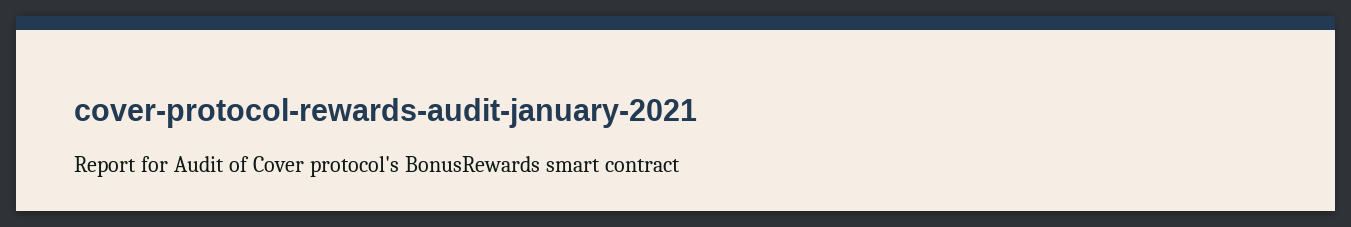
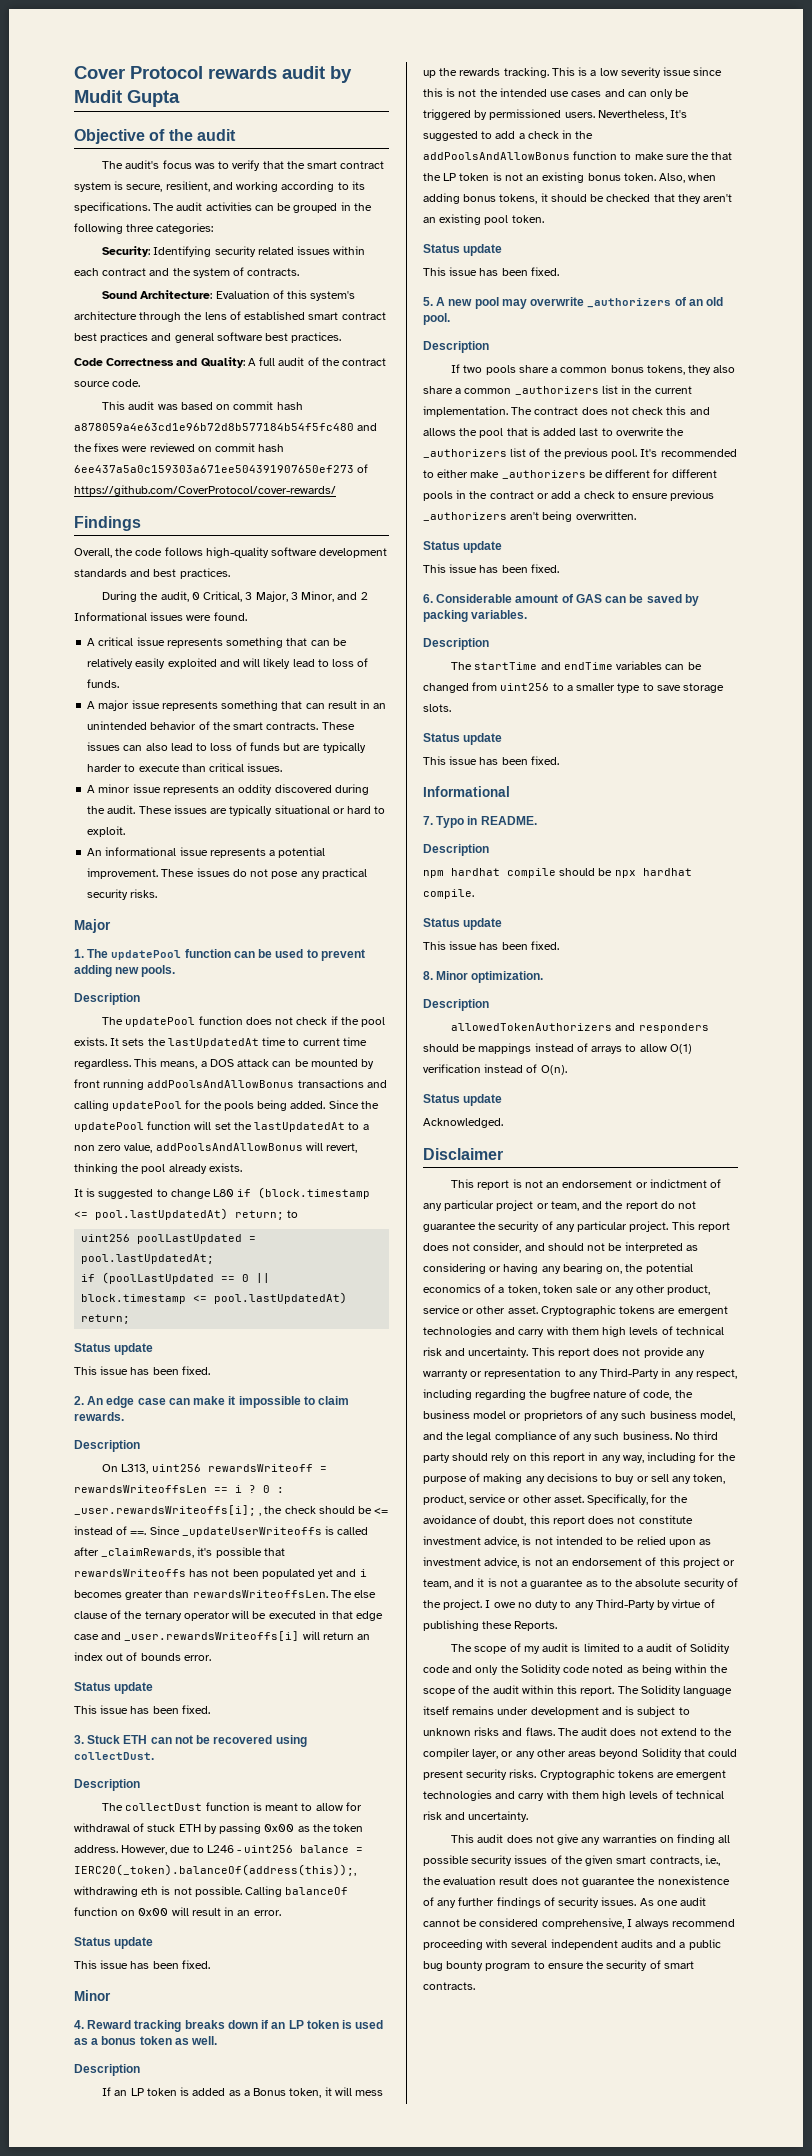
[74,98,697,128] [74,156,680,177] cover-protocol-rewards-audit-january-2021 // Report for Audit of Cover protocol's BonusRewards smart contract -> [74,66,352,83] [74,90,180,107] [74,129,236,144] [102,160,385,171] [74,181,365,192] [74,202,372,213] [74,223,214,234] [102,246,366,257] [74,267,300,278] [102,290,356,301] [74,311,386,322] [74,332,342,343] [74,357,387,368] [74,379,141,387] [102,401,303,410] [74,423,378,431] [74,443,285,452] [74,464,369,473] [74,485,336,496] [74,516,141,531] [74,547,388,558] [74,568,230,579] [102,591,368,602] [74,612,247,621] [87,637,347,648] [87,658,369,669] [87,679,120,688] [87,700,387,711] [87,721,355,730] [87,742,366,753] [87,763,283,772] [87,784,369,795] [87,805,386,816] [87,826,126,837] [87,847,326,858] [87,868,367,879] [87,889,158,900] [74,919,111,933] [74,949,365,961] [74,965,176,977] [74,993,140,1005] [102,1016,386,1027] [74,1037,367,1048] [74,1058,375,1069] [74,1079,387,1090] [74,1100,379,1111] [74,1121,369,1132] [74,1142,358,1153] [74,1163,242,1174] [74,1187,371,1199] [74,1208,299,1220] [81,1234,257,1244] [81,1254,215,1264] [81,1272,271,1284] [81,1292,348,1304] [81,1314,131,1324] [74,1343,154,1355] [74,1366,210,1375] [74,1396,350,1408] [74,1412,124,1421] [74,1440,140,1452] [102,1464,327,1474] [74,1485,284,1493] [74,1505,389,1516] [74,1526,369,1537] [74,1547,285,1558] [74,1569,367,1579] [74,1590,377,1600] [74,1610,384,1621] [74,1631,371,1641] [74,1652,211,1661] [74,1682,154,1694] [74,1705,210,1714] [74,1735,307,1747] [74,1752,154,1760] [74,1779,140,1791] [102,1802,362,1811] [74,1823,364,1834] [74,1845,364,1855] [74,1864,356,1876] [74,1886,349,1897] [74,1907,281,1916] [74,1937,154,1949] [74,1960,210,1969] [74,1990,111,2001] [74,2020,384,2032] [74,2036,218,2045] [74,2064,140,2076] [102,2087,384,2098] [423,67,723,78] [423,88,690,99] [423,109,688,120] [423,130,594,141] [423,151,733,160] [423,172,717,183] [423,193,733,204] [423,214,544,225] [423,244,503,256] [423,267,559,276] [423,297,724,309] [423,313,450,325] [423,341,489,353] [451,364,736,375] [423,385,692,395] [423,406,710,417] [423,427,685,438] [423,448,737,459] [423,469,717,479] [423,490,715,501] [423,511,636,522] [423,541,503,553] [423,564,559,573] [423,594,699,606] [423,610,528,622] [423,638,489,650] [451,661,702,670] [423,682,725,693] [423,704,451,712] [423,733,503,745] [423,756,559,765] [423,786,510,797] [423,816,537,828] [423,844,489,856] [423,868,692,878] [423,889,474,899] [423,918,503,930] [423,941,559,950] [423,971,544,983] [423,999,489,1011] [451,1023,709,1033] [423,1043,692,1054] [423,1064,567,1075] [423,1094,503,1106] [423,1118,503,1128] [423,1148,503,1160] [451,1179,722,1190] [423,1200,697,1211] [423,1221,730,1232] [423,1242,698,1253] [423,1263,693,1274] [423,1284,711,1295] [423,1305,728,1316] [423,1326,724,1337] [423,1347,705,1358] [423,1368,737,1379] [423,1389,693,1400] [423,1410,735,1421] [423,1431,719,1442] [423,1452,736,1463] [423,1473,726,1484] [423,1494,688,1505] [423,1515,693,1526] [423,1536,712,1547] [423,1557,736,1568] [423,1578,738,1589] [423,1599,715,1610] [423,1620,558,1631] [451,1643,730,1654] [423,1664,729,1675] [423,1685,733,1696] [423,1706,690,1717] [423,1727,733,1736] [423,1748,738,1759] [423,1769,727,1780] [423,1790,724,1801] [423,1811,529,1822] [451,1834,731,1845] [423,1855,720,1866] [423,1876,730,1887] [423,1897,707,1908] [423,1918,736,1929] [423,1939,721,1950] [423,1960,694,1971] [423,1982,475,1990] Cover Protocol rewards audit by Mudit Gupta // Objective of the audit // The audit's focus was to verify that the smart contract system is secure, resilient, and working according to its specifications. The audit activities can be grouped in the following three categories: // Security: Identifying security related issues within each contract and the system of contracts. // Sound Architecture: Evaluation of this system's architecture through the lens of established smart contract best practices and general software best practices. // Code Correctness and Quality: A full audit of the contract source code. // This audit was based on commit hash a878059a4e63cd1e96b72d8b577184b54f5fc480 and the fixes were reviewed on commit hash 6ee437a5a0c159303a671ee504391907650ef273 of https://github.com/CoverProtocol/cover-rewards/ // Findings // Overall, the code follows high-quality software development standards and best practices. // During the audit, 0 Critical, 3 Major, 3 Minor, and 2 Informational issues were found. // A critical issue represents something that can be relatively easily exploited and will likely lead to loss of funds. // A major issue represents something that can result in an unintended behavior of the smart contracts. These issues can also lead to loss of funds but are typically harder to execute than critical issues. // A minor issue represents an oddity discovered during the audit. These issues are typically situational or hard to exploit. // An informational issue represents a potential improvement. These issues do not pose any practical security risks. // Major // 1. The updatePool function can be used to prevent adding new pools. // Description // The updatePool function does not check if the pool exists. It sets the lastUpdatedAt time to current time regardless. This means, a DOS attack can be mounted by front running addPoolsAndAllowBonus transactions and calling updatePool for the pools being added. Since the updatePool function will set the lastUpdatedAt to a non zero value, addPoolsAndAllowBonus will revert, thinking the pool already exists. // It is suggested to change L80 if (block.timestamp <= pool.lastUpdatedAt) return; to // uint256 poolLastUpdated = pool.lastUpdatedAt; // if (poolLastUpdated == 0 || block.timestamp <= pool.lastUpdatedAt) return; // Status update // This issue has been fixed. // 2. An edge case can make it impossible to claim rewards. // Description // On L313, uint256 rewardsWriteoff = rewardsWriteoffsLen == i ? 0 : _user.rewardsWriteoffs[i]; , the check should be <= instead of ==. Since _updateUserWriteoffs is called after _claimRewards, it's possible that rewardsWriteoffs has not been populated yet and i becomes greater than rewardsWriteoffsLen. The else clause of the ternary operator will be executed in that edge case and _user.rewardsWriteoffs[i] will return an index out of bounds error. // Status update // This issue has been fixed. // 3. Stuck ETH can not be recovered using collectDust. // Description // The collectDust function is meant to allow for withdrawal of stuck ETH by passing 0x00 as the token address. However, due to L246 - uint256 balance = IERC20(_token).balanceOf(address(this));, withdrawing eth is not possible. Calling balanceOf function on 0x00 will result in an error. // Status update // This issue has been fixed. // Minor // 4. Reward tracking breaks down if an LP token is used as a bonus token as well. // Description // If an LP token is added as a Bonus token, it will mess up the rewards tracking. This is a low severity issue since this is not the intended use cases and can only be triggered by permissioned users. Nevertheless, It's suggested to add a check in the addPoolsAndAllowBonus function to make sure the that the LP token is not an existing bonus token. Also, when adding bonus tokens, it should be checked that they aren't an existing pool token. // Status update // This issue has been fixed. // 5. A new pool may overwrite _authorizers of an old pool. // Description // If two pools share a common bonus tokens, they also share a common _authorizers list in the current implementation. The contract does not check this and allows the pool that is added last to overwrite the _authorizers list of the previous pool. It's recommended to either make _authorizers be different for different pools in the contract or add a check to ensure previous _authorizers aren't being overwritten. // Status update // This issue has been fixed. // 6. Considerable amount of GAS can be saved by packing variables. // Description // The startTime and endTime variables can be changed from uint256 to a smaller type to save storage slots. // Status update // This issue has been fixed. // Informational // 7. Typo in README. // Description // npm hardhat compile should be npx hardhat compile. // Status update // This issue has been fixed. // 8. Minor optimization. // Description // allowedTokenAuthorizers and responders should be mappings instead of arrays to allow O(1) verification instead of O(n). // Status update // Acknowledged. // Disclaimer // This report is not an endorsement or indictment of any particular project or team, and the report do not guarantee the security of any particular project. This report does not consider, and should not be interpreted as considering or having any bearing on, the potential economics of a token, token sale or any other product, service or other asset. Cryptographic tokens are emergent technologies and carry with them high levels of technical risk and uncertainty. This report does not provide any warranty or representation to any Third-Party in any respect, including regarding the bugfree nature of code, the business model or proprietors of any such business model, and the legal compliance of any such business. No third party should rely on this report in any way, including for the purpose of making any decisions to buy or sell any token, product, service or other asset. Specifically, for the avoidance of doubt, this report does not constitute investment advice, is not intended to be relied upon as investment advice, is not an endorsement of this project or team, and it is not a guarantee as to the absolute security of the project. I owe no duty to any Third-Party by virtue of publishing these Reports. // The scope of my audit is limited to a audit of Solidity code and only the Solidity code noted as being within the scope of the audit within this report. The Solidity language itself remains under development and is subject to unknown risks and flaws. The audit does not extend to the compiler layer, or any other areas beyond Solidity that could present security risks. Cryptographic tokens are emergent technologies and carry with them high levels of technical risk and uncertainty. // This audit does not give any warranties on finding all possible security issues of the given smart contracts, i.e., the evaluation result does not guarantee the nonexistence of any further findings of security issues. As one audit cannot be considered comprehensive, I always recommend proceeding with several independent audits and a public bug bounty program to ensure the security of smart contracts.

